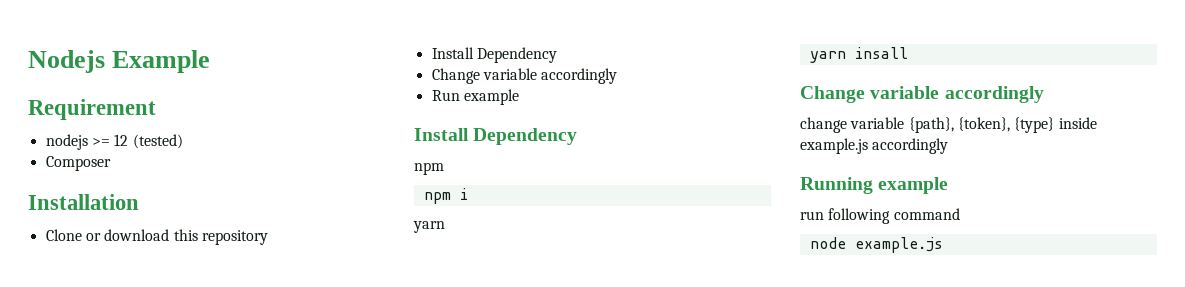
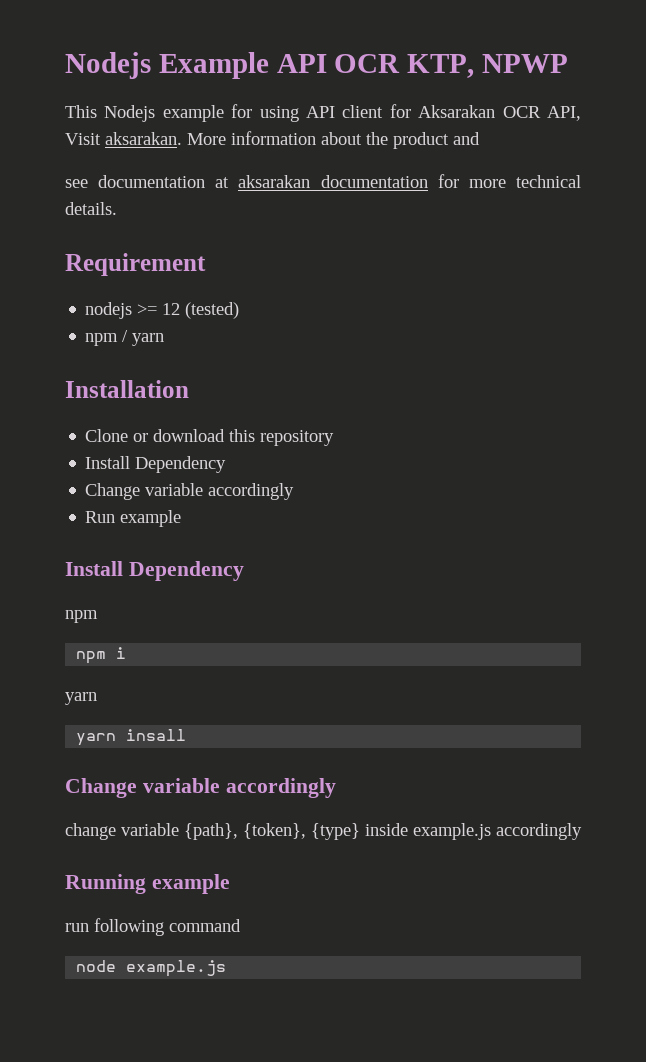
(211, 61) none -> [276,54,569,78] [65,104,581,122] [65,131,480,149] [65,174,581,188] [65,202,117,215] API OCR KTP, NPWP // This Nodejs example for using API client for Aksarakan OCR API, Visit aksarakan. More information about the product and // see documentation at aksarakan documentation for more technical details.
[45,156,111,171] Composer -> [85,330,165,346] npm / yarn

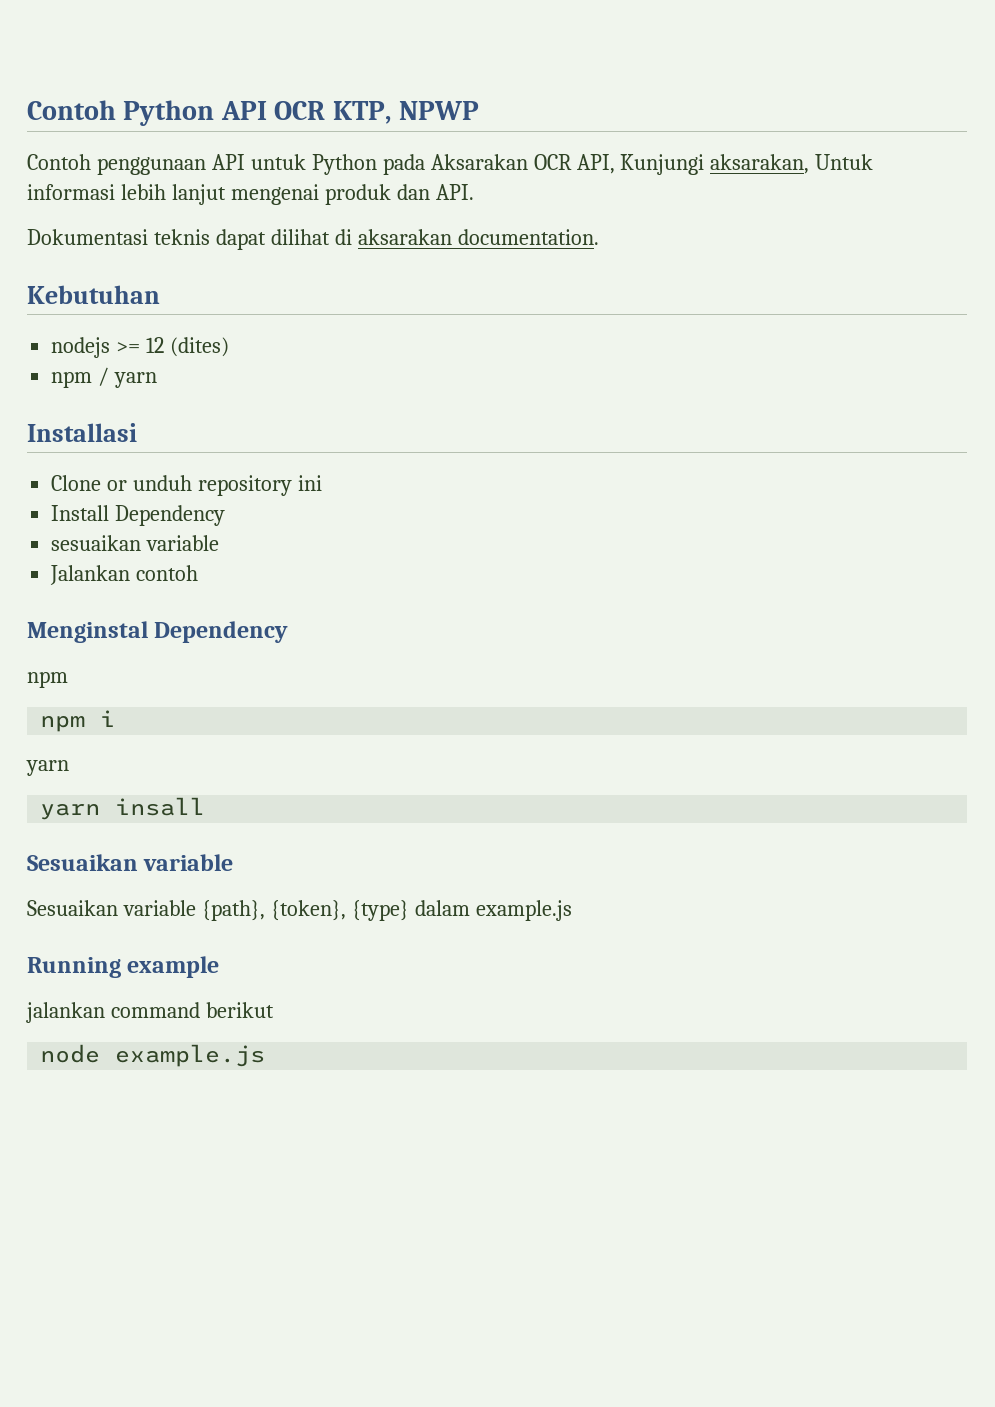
[65,52,269,79] Nodejs Example -> [27,100,215,126] Contoh Python
[65,104,581,122] [65,131,480,149] [65,174,581,188] [65,202,117,215] [65,253,206,276] This Nodejs example for using API client for Aksarakan OCR API, Visit aksarakan. More information about the product and // see documentation at aksarakan documentation for more technical details. // Requirement -> [27,154,874,175] [27,184,474,205] [27,229,599,250] [27,285,160,304] Contoh penggunaan API untuk Python pada Aksarakan OCR API, Kunjungi aksarakan, Untuk informasi lebih lanjut mengenai produk dan API. // Dokumentasi teknis dapat dilihat di aksarakan documentation. // Kebutuhan
[185,302,240,319] (tested) -> [170,337,230,357] (dites)
[65,380,189,398] Installation -> [27,423,137,442] Installasi
[153,429,256,442] download this -> [133,475,193,491] unduh
[85,456,227,473] [85,483,295,500] [85,510,182,527] [65,561,123,576] // Install Dependency // Change variable accordingly // Run example // Install -> [297,475,322,491] [51,505,226,526] [51,535,220,551] [50,565,199,585] [27,621,148,643] ini // Install Dependency // sesuaikan variable // Jalankan contoh // Menginstal
[65,778,336,798] [65,823,116,840] Change variable accordingly // change -> [27,854,234,871] [27,900,118,916] Sesuaikan variable // Sesuaikan
[365,823,582,840] inside example.js accordingly -> [414,900,572,921] dalam example.js
[65,918,164,936] run following -> [26,1002,105,1023] jalankan
(241, 925) none -> [205,1002,274,1018] berikut

